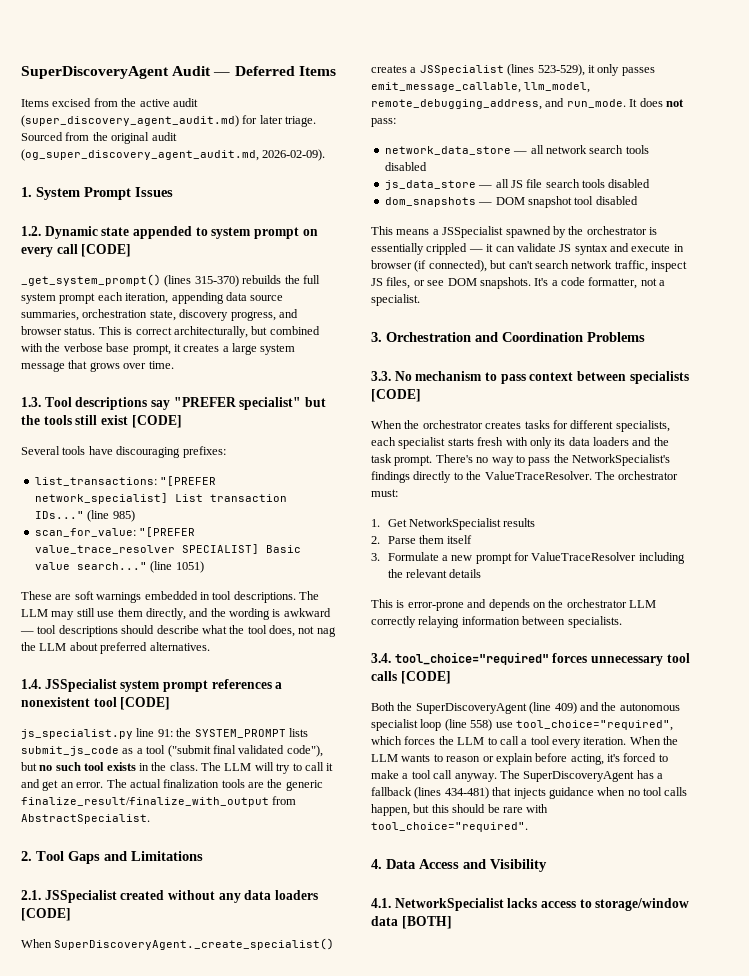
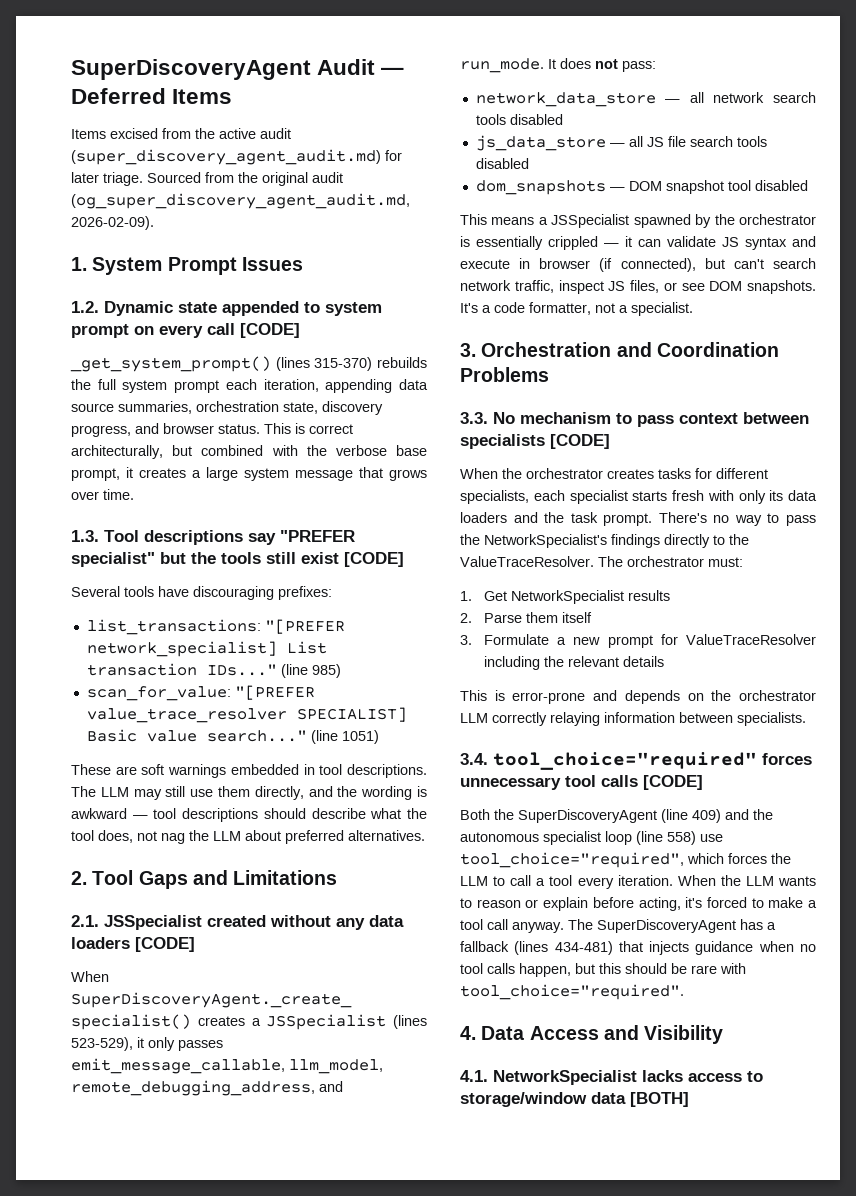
[21,679,283,692] [21,697,171,710] [21,728,308,739] [21,745,323,757] [21,762,334,774] [21,779,323,791] [21,796,297,807] [21,814,150,824] // 1.4. JSSpecialist system prompt references a nonexistent tool [CODE] // js_specialist.py line 91: the SYSTEM_PROMPT lists submit_js_code as a tool ("submit final validated code"), but no such tool exists in the class. The LLM will try to call it and get an error. The actual finalization tools are the generic finalize_result/finalize_with_output from AbstractSpecialist. -> (425, 835) none

